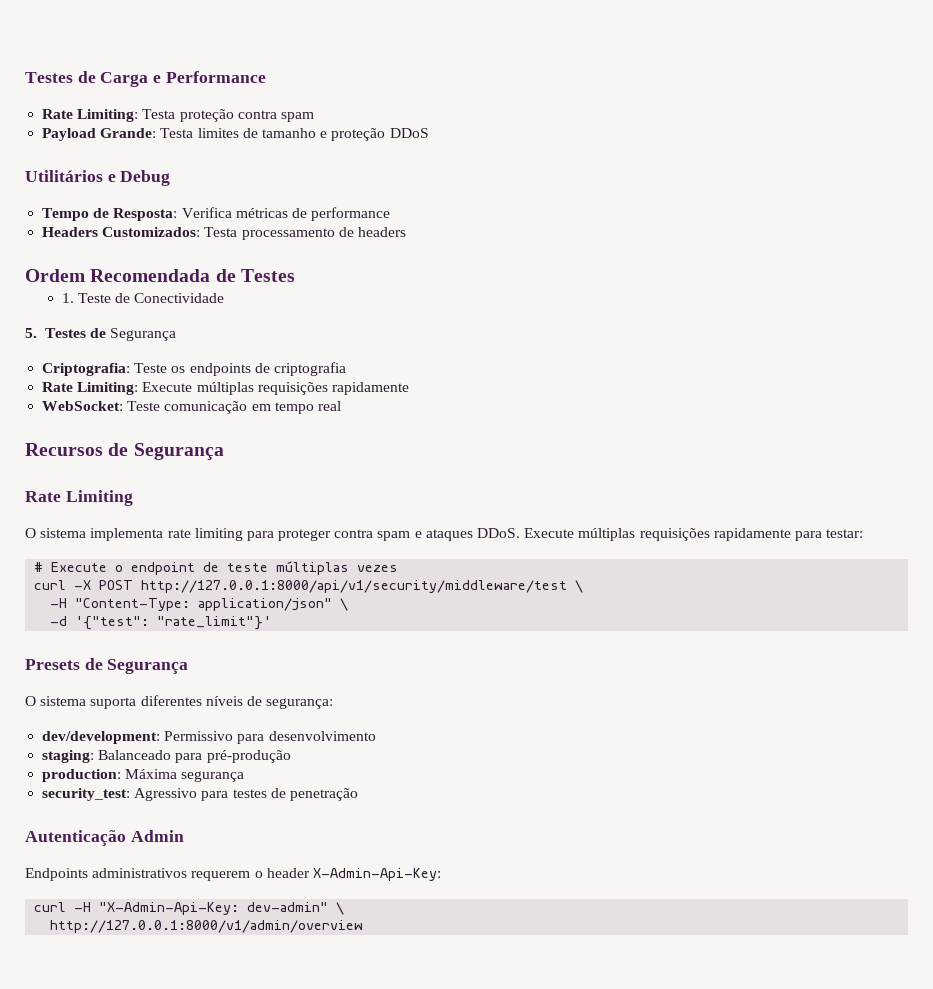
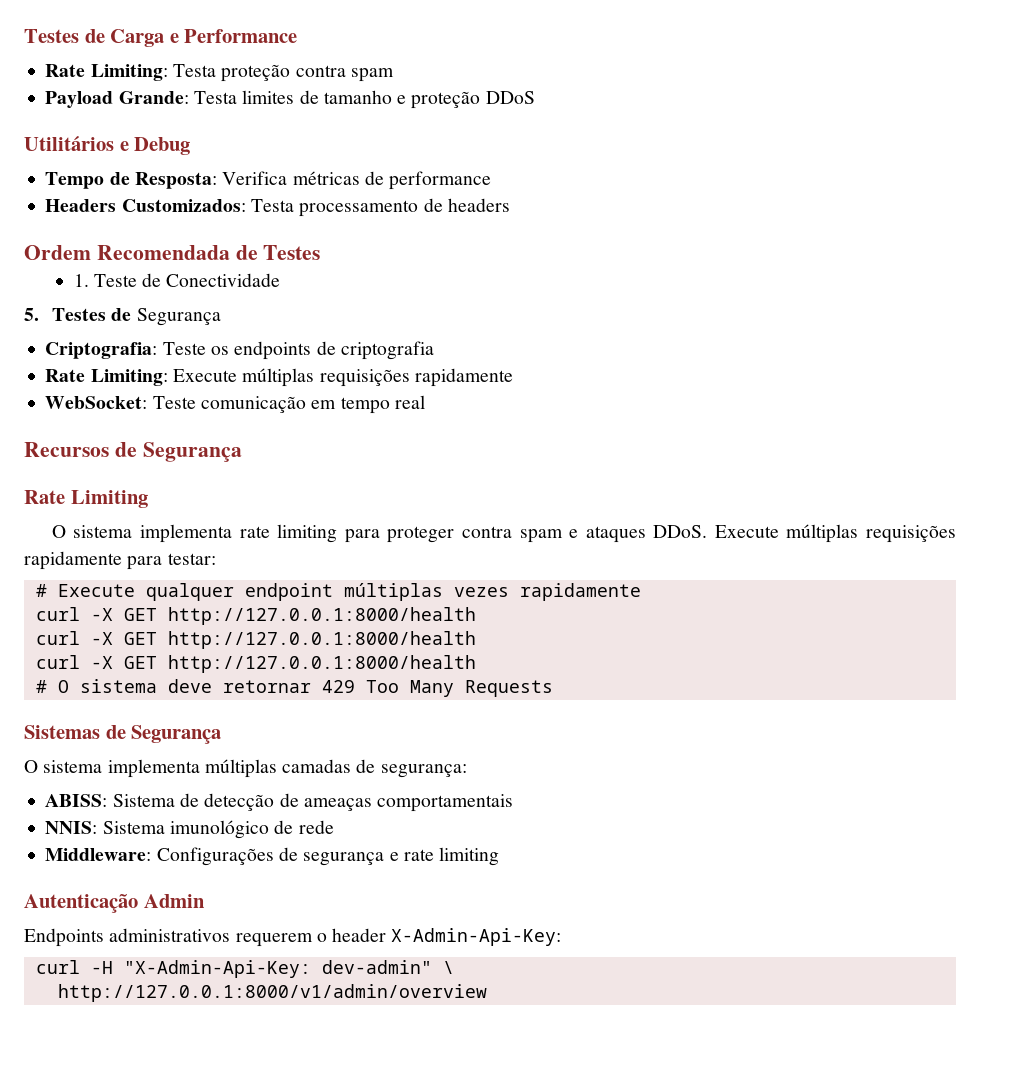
[115,562,269,575] o endpoint de teste -> [145,583,333,601] qualquer endpoint
[34,580,584,593] [50,598,349,611] [50,616,272,630] [25,659,80,670] // curl -X POST http://127.0.0.1:8000/api/v1/security/middleware/test \ // -H "Content-Type: application/json" \ // -d '{"test": "rate_limit"}' // Presets -> [519,583,641,601] [35,607,476,625] [35,631,476,649] [35,655,476,673] [35,679,553,697] [24,725,100,739] rapidamente // curl -X GET http://127.0.0.1:8000/health // curl -X GET http://127.0.0.1:8000/health // curl -X GET http://127.0.0.1:8000/health // # O sistema deve retornar 429 Too Many Requests // Sistemas
[90,695,243,709] suporta diferentes níveis -> [107,759,352,778] implementa múltiplas camadas
[42,731,376,744] [42,750,291,763] [42,769,245,782] [42,788,358,801] dev/development: Permissivo para desenvolvimento // staging: Balanceado para pré-produção // production: Máxima segurança // security_test: Agressivo para testes de penetração -> [45,793,514,812] [45,820,334,839] [45,847,500,866] ABISS: Sistema de detecção de ameaças comportamentais // NNIS: Sistema imunológico de rede // Middleware: Configurações de segurança e rate limiting

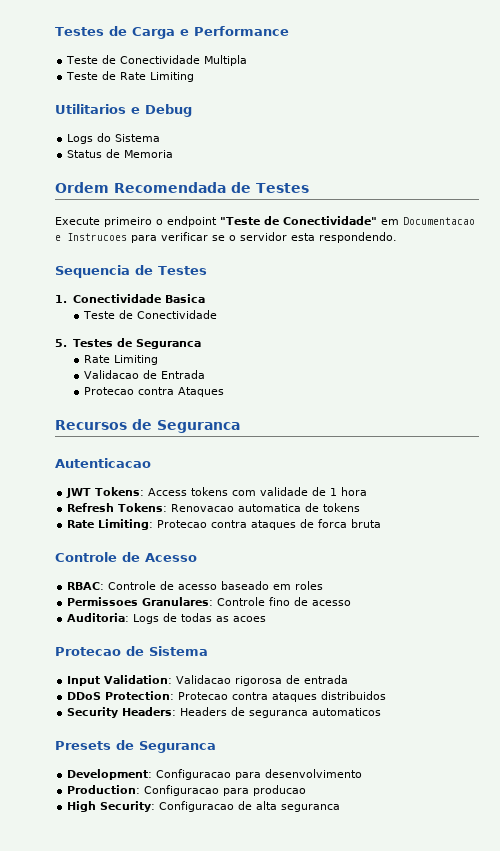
[45,64,394,82] [45,90,535,109] [24,136,191,155] [45,171,492,190] [45,198,510,217] [24,245,321,260] [73,274,89,287] Rate Limiting: Testa proteção contra spam // Payload Grande: Testa limites de tamanho e proteção DDoS // Utilitários e Debug // Tempo de Resposta: Verifica métricas de performance // Headers Customizados: Testa processamento de headers // Ordem Recomendada de Testes // 1. -> [66,55,248,66] [66,71,195,82] [55,104,192,117] [67,133,161,144] [67,149,174,158] [55,182,309,193] [55,216,475,227] [55,232,397,243] [55,265,207,278] [55,294,205,303] Teste de Conectividade Multipla // Teste de Rate Limiting // Utilitarios e Debug // Logs do Sistema // Status de Memoria // Ordem Recomendada de Testes // Execute primeiro o endpoint "Teste de Conectividade" em Documentacao e Instrucoes para verificar se o servidor esta respondendo. // Sequencia de Testes // 1. Conectividade Basica //
[136,308,221,326] [45,341,434,360] [45,368,513,387] [45,395,425,414] [24,442,242,462] [24,490,148,508] [51,524,956,543] [24,551,216,570] [35,583,641,601] [35,607,476,625] [35,631,476,649] [35,655,476,673] [35,679,553,697] [24,725,222,744] [24,759,467,778] [45,793,514,812] [45,820,334,839] [45,847,500,866] [24,894,205,913] [24,928,562,947] [35,960,454,978] [57,984,487,1002] Segurança // Criptografia: Teste os endpoints de criptografia // Rate Limiting: Execute múltiplas requisições rapidamente // WebSocket: Teste comunicação em tempo real // Recursos de Segurança // Rate Limiting // O sistema implementa rate limiting para proteger contra spam e ataques DDoS. Execute múltiplas requisições rapidamente para testar: // # Execute qualquer endpoint múltiplas vezes rapidamente // curl -X GET http://127.0.0.1:8000/health // curl -X GET http://127.0.0.1:8000/health // curl -X GET http://127.0.0.1:8000/health // # O sistema deve retornar 429 Too Many Requests // Sistemas de Segurança // O sistema implementa múltiplas camadas de segurança: // ABISS: Sistema de detecção de ameaças comportamentais // NNIS: Sistema imunológico de rede // Middleware: Configurações de segurança e rate limiting // Autenticação Admin // Endpoints administrativos requerem o header X-Admin-Api-Key: // curl -H "X-Admin-Api-Key: dev-admin" \ // http://127.0.0.1:8000/v1/admin/overview -> [136,339,202,349] [83,355,158,365] [83,370,205,379] [83,387,224,397] [55,419,240,433] [55,458,151,468] [66,487,368,498] [67,503,361,512] [67,519,382,530] [55,552,197,562] [67,581,324,590] [67,597,352,606] [67,613,267,624] [55,646,208,656] [67,675,349,686] [67,691,387,702] [67,707,382,718] [55,740,216,753] [67,769,363,780] [67,785,307,796] [67,801,341,812] Seguranca // Rate Limiting // Validacao de Entrada // Protecao contra Ataques // Recursos de Seguranca // Autenticacao // JWT Tokens: Access tokens com validade de 1 hora // Refresh Tokens: Renovacao automatica de tokens // Rate Limiting: Protecao contra ataques de forca bruta // Controle de Acesso // RBAC: Controle de acesso baseado em roles // Permissoes Granulares: Controle fino de acesso // Auditoria: Logs de todas as acoes // Protecao de Sistema // Input Validation: Validacao rigorosa de entrada // DDoS Protection: Protecao contra ataques distribuidos // Security Headers: Headers de seguranca automaticos // Presets de Seguranca // Development: Configuracao para desenvolvimento // Production: Configuracao para producao // High Security: Configuracao de alta seguranca

